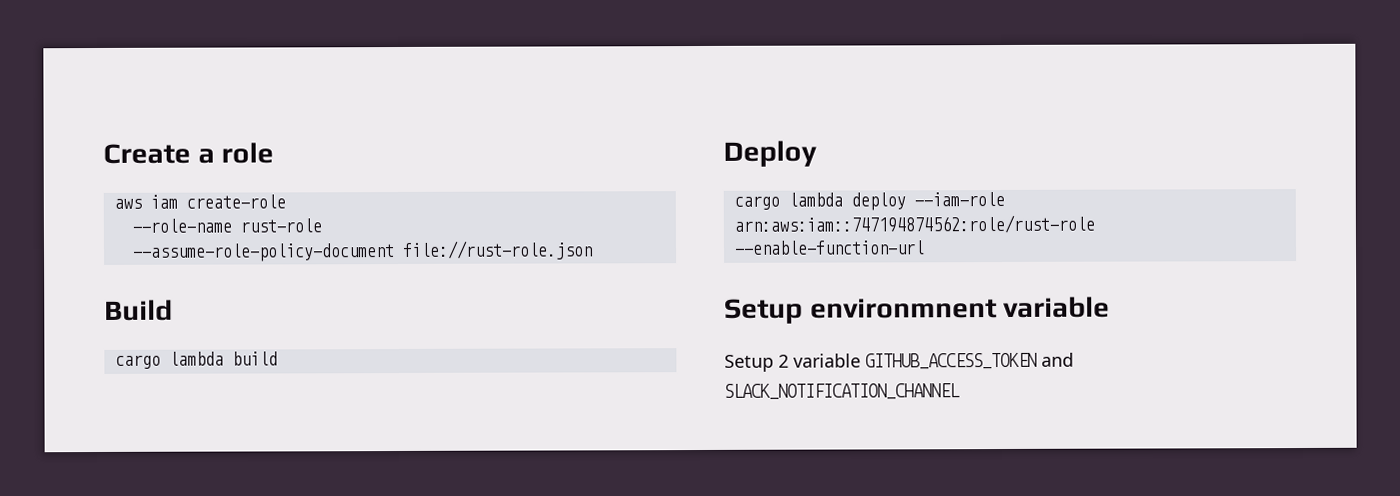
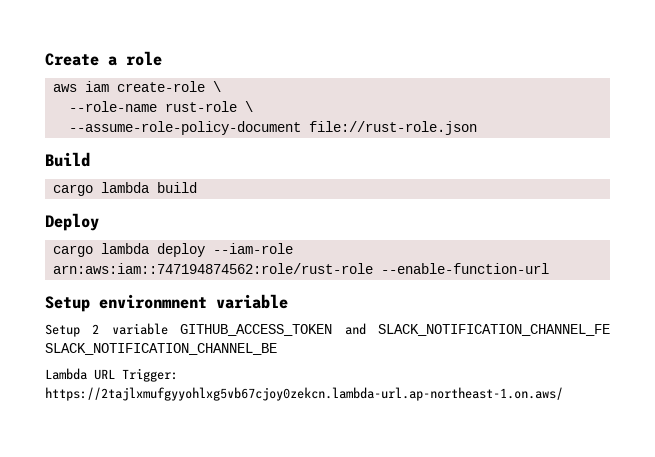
(286, 201) none -> [212,81,221,92] \
(322, 225) none -> [244,101,253,112] \
[724,383,960,400] SLACK_NOTIFICATION_CHANNEL -> [377,324,610,336] [45,343,277,355] [45,368,178,382] [45,387,563,401] SLACK_NOTIFICATION_CHANNEL_FE SLACK_NOTIFICATION_CHANNEL_BE // Lambda URL Trigger: https://2tajlxmufgyyohlxg5vb67cjoy0zekcn.lambda-url.ap-northeast-1.on.aws/

